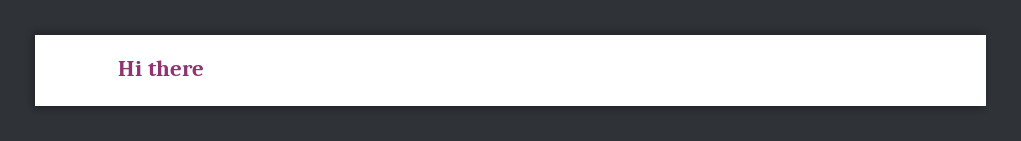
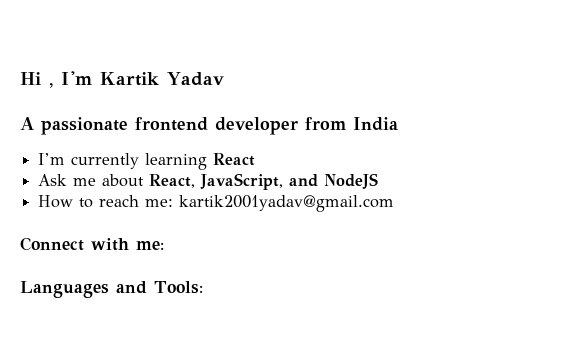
[148,60,205,76] there -> [49,71,224,88] [20,117,398,135] [38,153,256,170] [38,173,379,190] [38,195,395,212] [20,237,164,251] [20,281,203,298] , I'm Kartik Yadav // A passionate frontend developer from India // I’m currently learning React // Ask me about React, JavaScript, and NodeJS // How to reach me: kartik2001yadav@gmail.com // Connect with me: // Languages and Tools:

